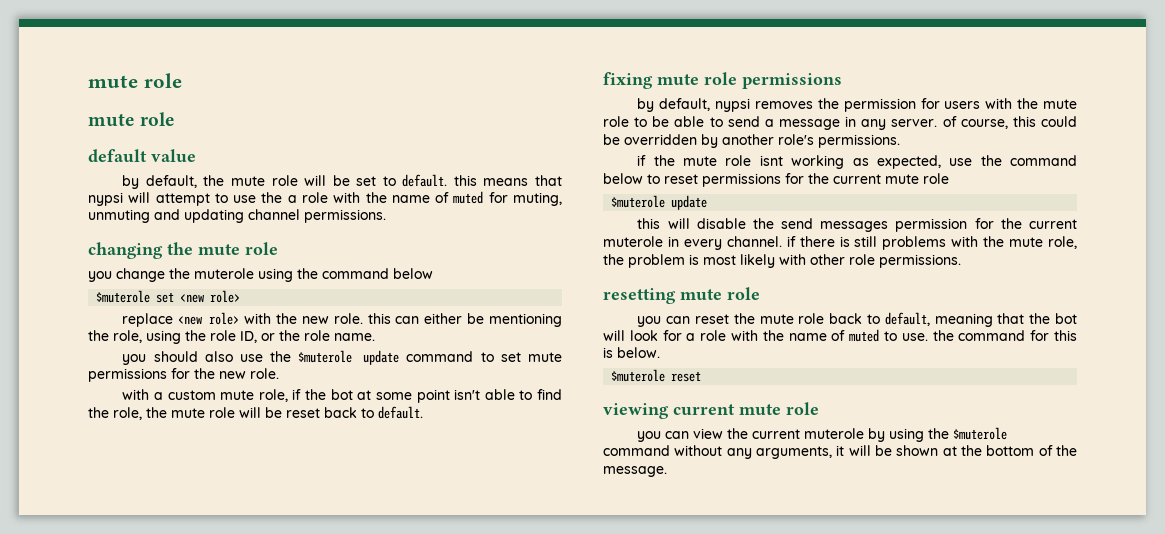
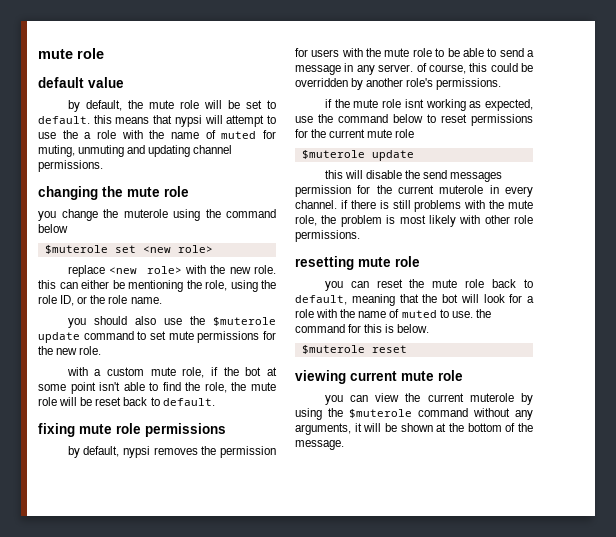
[88,73,182,88] [88,112,176,127] mute role // mute role -> [38,48,104,59] mute role

